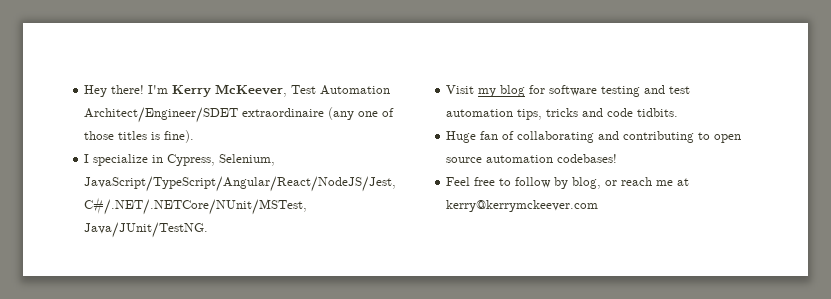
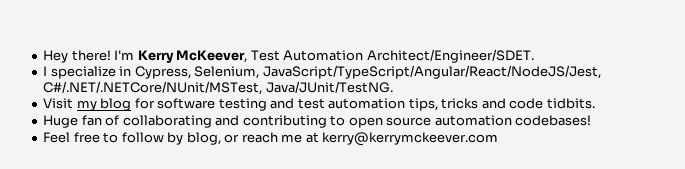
[84,107,395,123] [84,130,195,143] Architect/Engineer/SDET extraordinaire (any one of those titles is fine). -> [366,49,534,63] Architect/Engineer/SDET.

